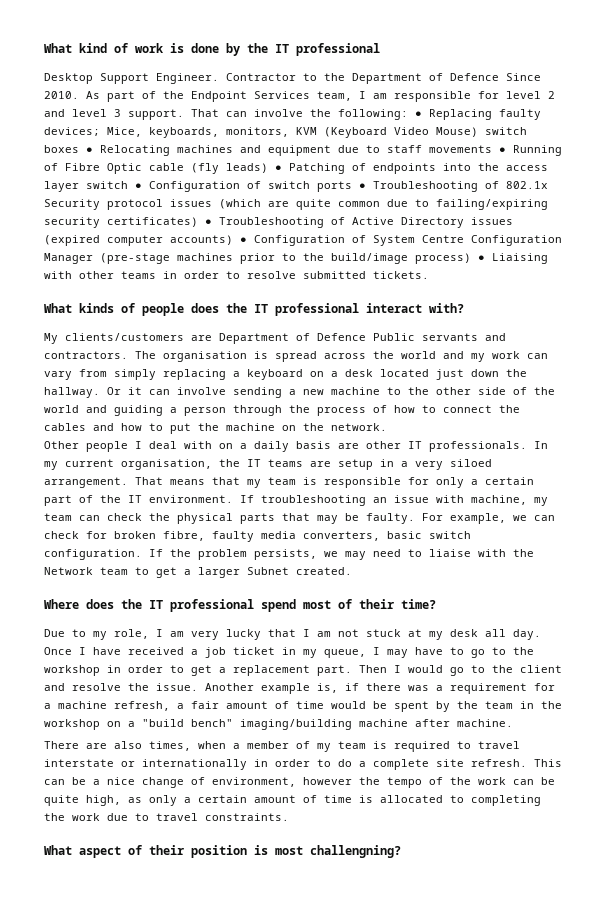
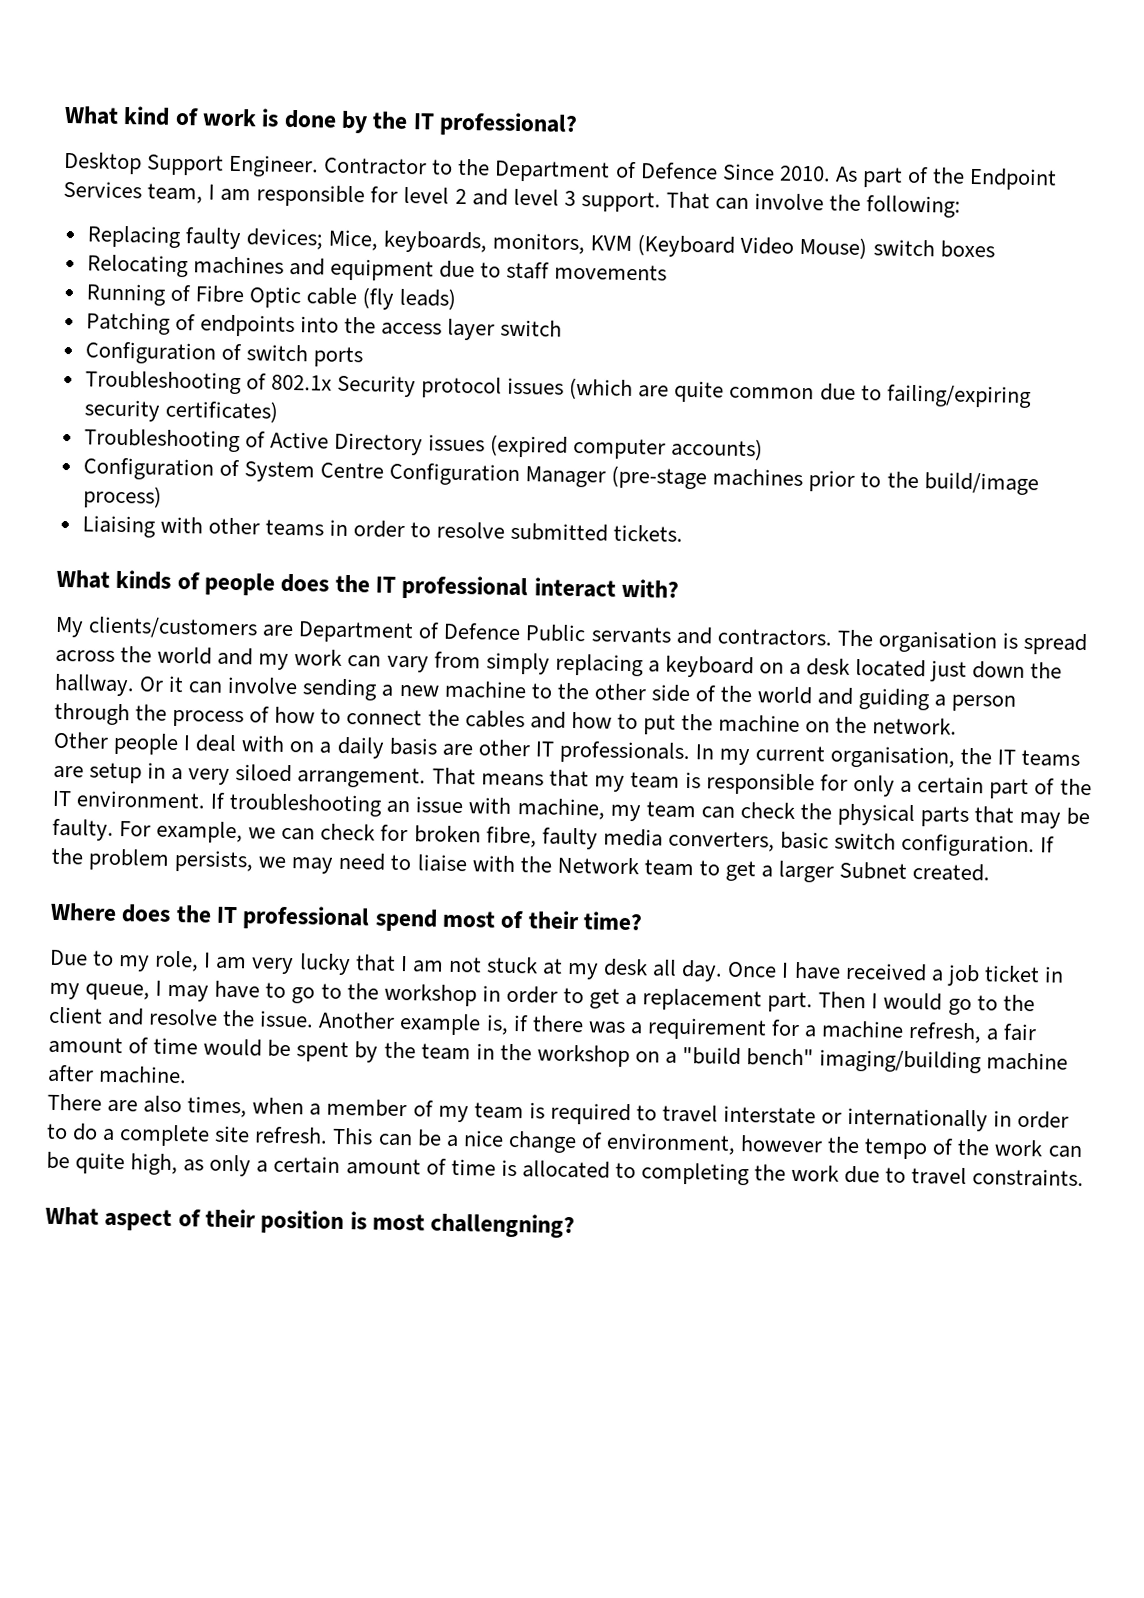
[296,43,380,56] professional -> [439,111,579,137] professional?
[415,111,422,117] ● -> (962, 206) //
[86,147,93,153] ● -> (995, 249) //
[499,147,506,153] ● -> (668, 272) //
[275,165,282,171] ● -> (457, 298) //
[135,183,142,189] ● -> (563, 328) //
[359,183,366,189] ● -> (363, 357) //
[205,219,212,225] ● -> (278, 411) //
[240,237,247,243] ● -> (764, 449) //
[478,255,485,261] ● -> (162, 497) //

